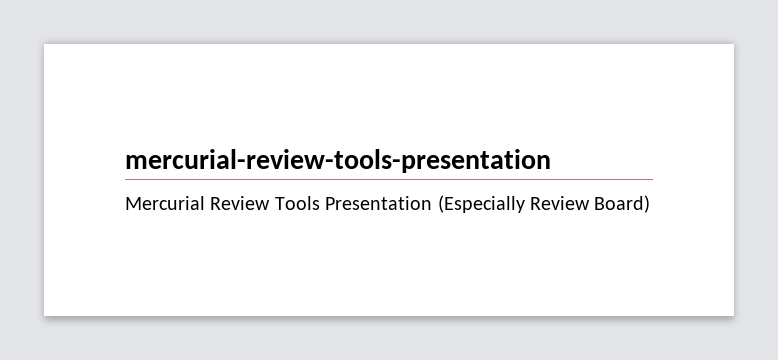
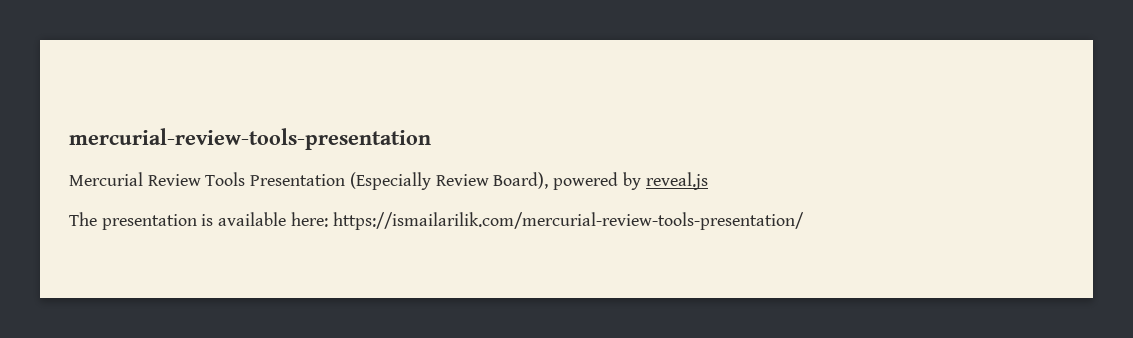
[594,195,651,213] Board) -> [493,172,708,190] [69,212,804,230] Board), powered by reveal.js // The presentation is available here: https://ismailarilik.com/mercurial-review-tools-presentation/

